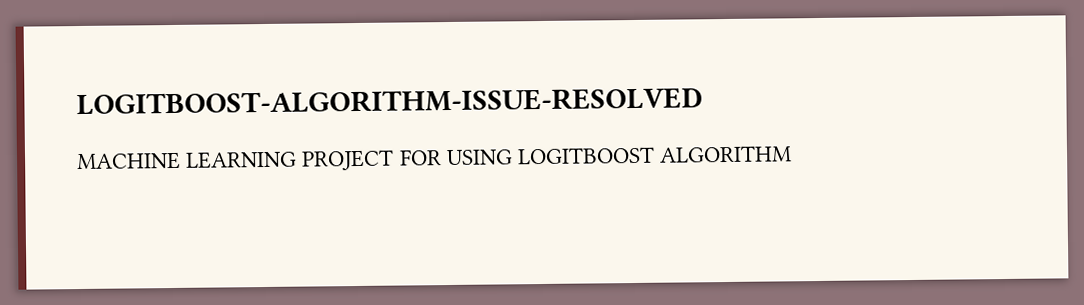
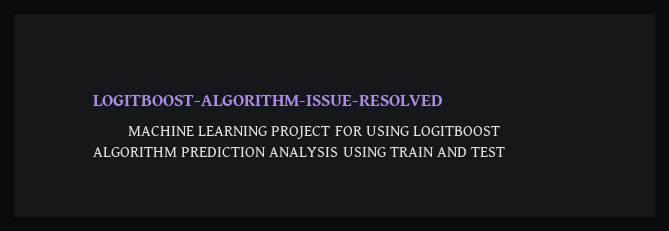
(793, 154) none -> [181,147,506,157] PREDICTION ANALYSIS USING TRAIN AND TEST

